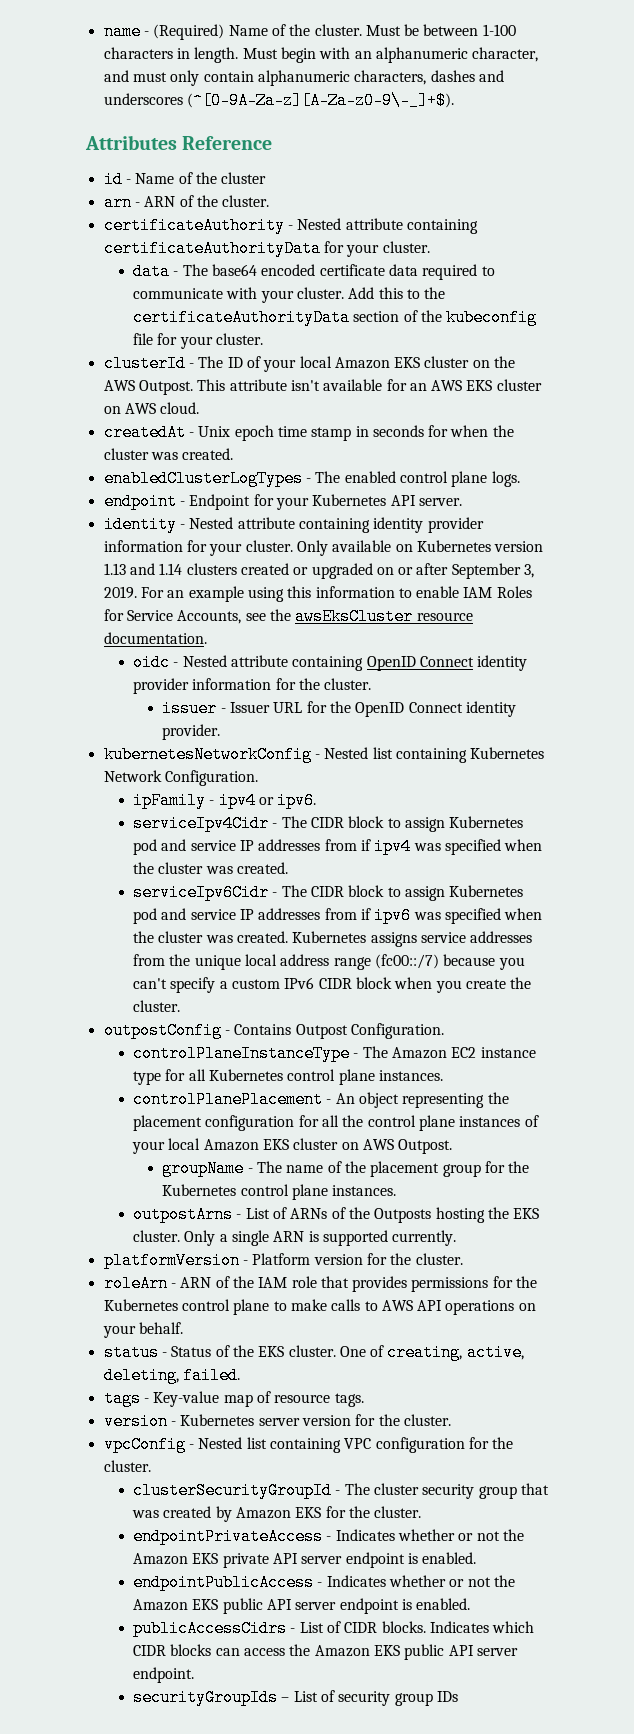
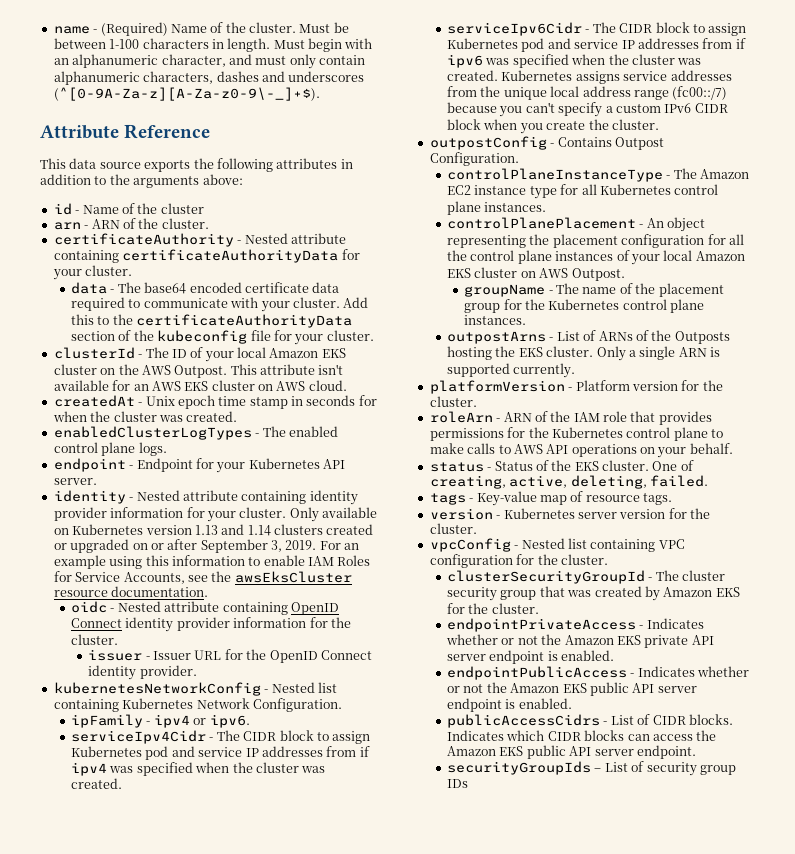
[85,135,177,150] Attributes -> [40,125,119,139] Attribute
(273, 143) none -> [40,158,353,172] [40,174,243,188] // This data source exports the following attributes in addition to the arguments above:

